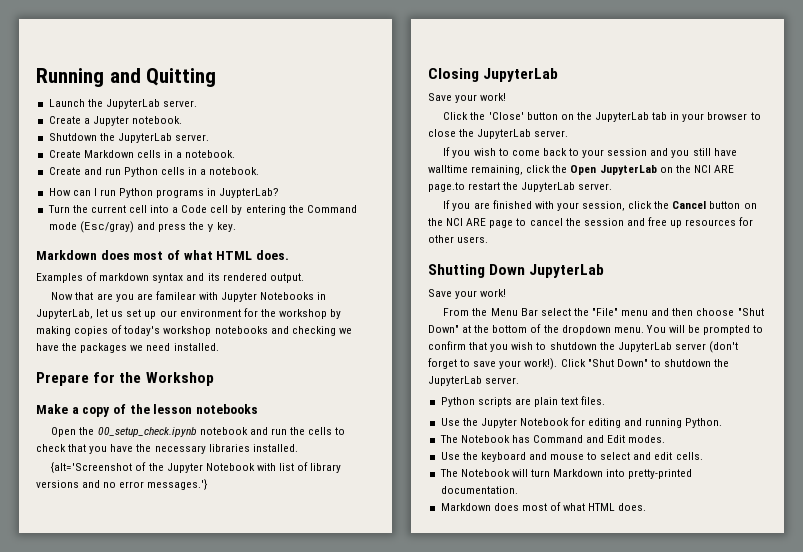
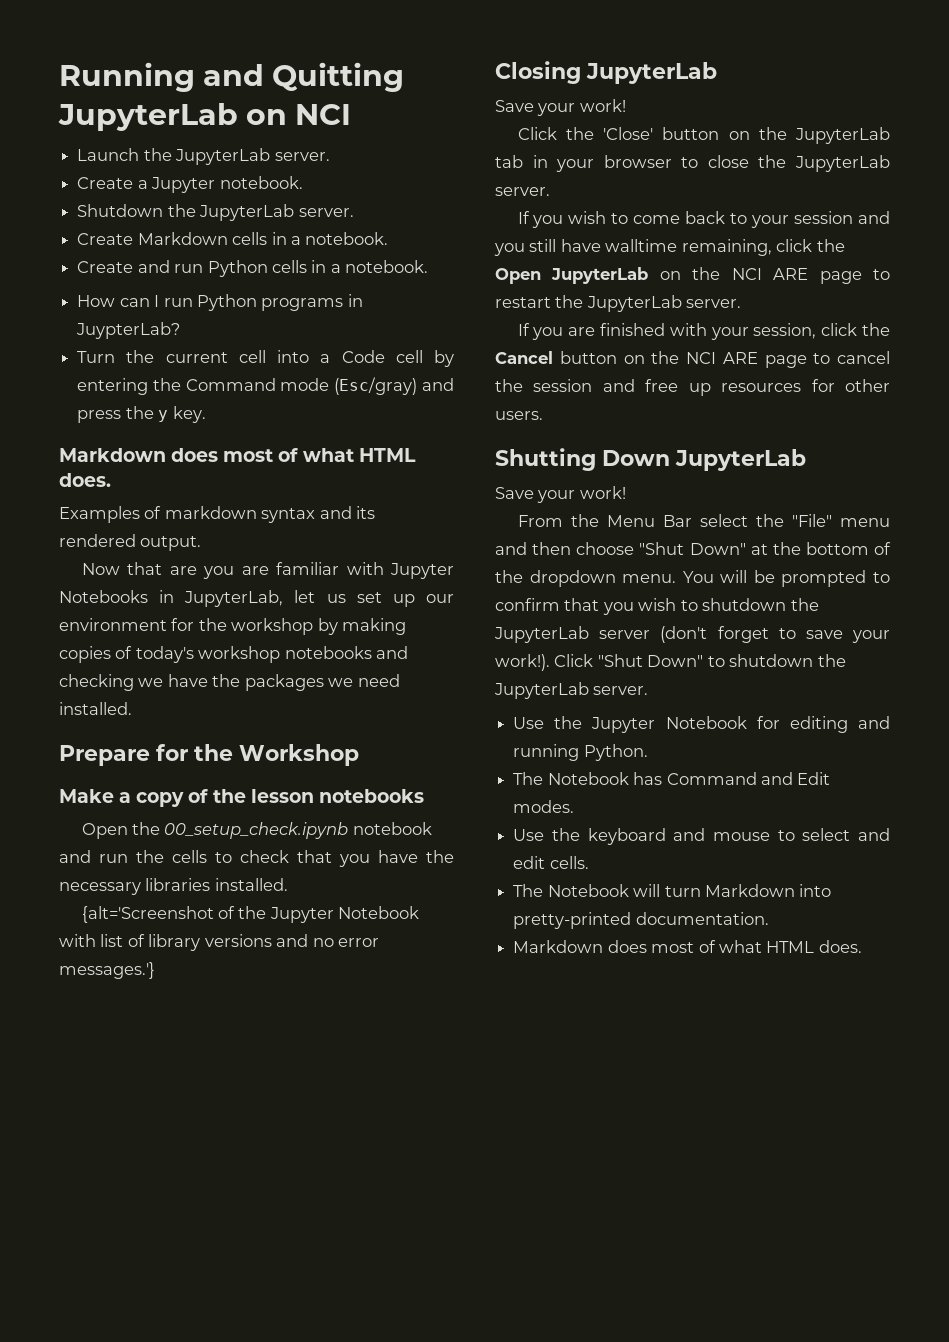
(217, 77) none -> [58,103,352,131] JupyterLab on NCI
[155,291,196,300] familear -> [275,562,339,575] familiar
[428,182,465,192] page.to -> [819,269,890,284] page to
[440,396,606,407] // Python scripts are plain text files. -> (649, 690) none

